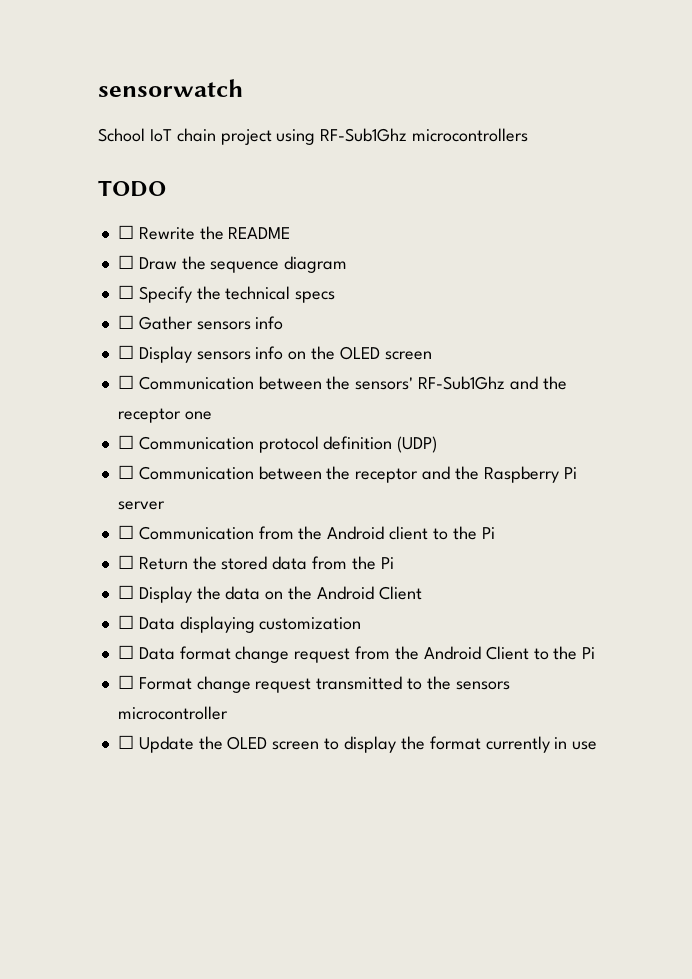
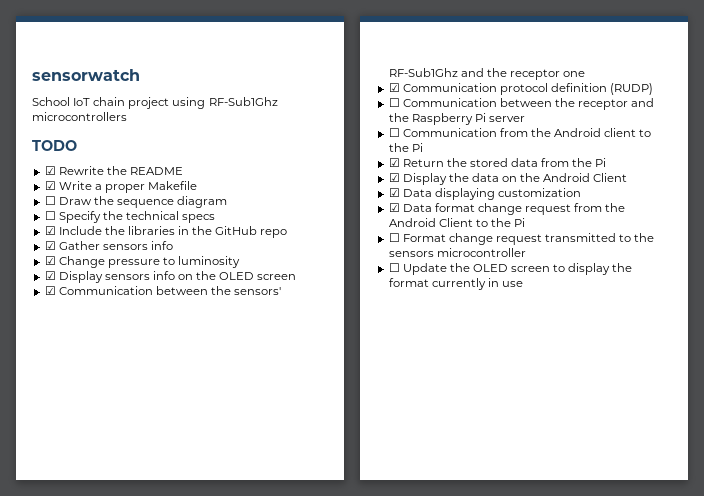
[117,225,134,239] ☐ -> [44,166,56,175] ☑
(291, 233) none -> [44,181,198,193] // ☑ Write a proper Makefile
[117,315,284,330] [117,345,134,359] ☐ Gather sensors info // ☐ -> [44,226,288,238] [44,241,173,250] [44,256,241,268] [44,271,56,280] ☑ Include the libraries in the GitHub repo // ☑ Gather sensors info // ☑ Change pressure to luminosity // ☑
[117,375,134,389] ☐ -> [44,286,56,295] ☑
[117,435,134,449] ☐ -> [388,83,400,92] ☑
[397,436,438,453] (UDP) -> [610,83,654,95] (RUDP)
[117,555,134,569] ☐ -> [388,158,400,167] ☑
[117,585,134,599] ☐ -> [388,173,400,182] ☑
[117,615,134,629] ☐ -> [388,188,400,197] ☑
[117,645,134,659] ☐ -> [388,203,400,212] ☑

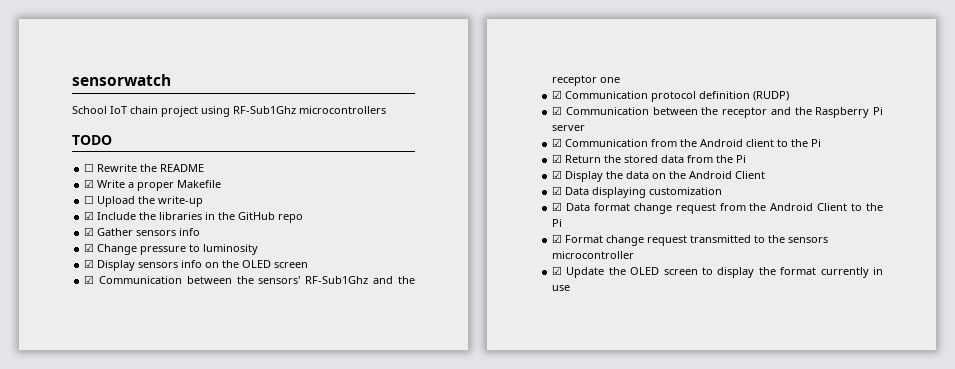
[44,166,56,175] ☑ -> [84,163,95,172] ☐
[58,196,228,208] [44,211,216,223] Draw the sequence diagram // ☐ Specify the technical specs -> [97,196,204,207] Upload the write-up
[388,98,400,107] ☐ -> [552,106,563,115] ☑
[388,128,400,137] ☐ -> [552,138,563,147] ☑
[388,233,400,242] ☐ -> [552,234,563,243] ☑
[388,263,400,272] ☐ -> [552,266,563,275] ☑

